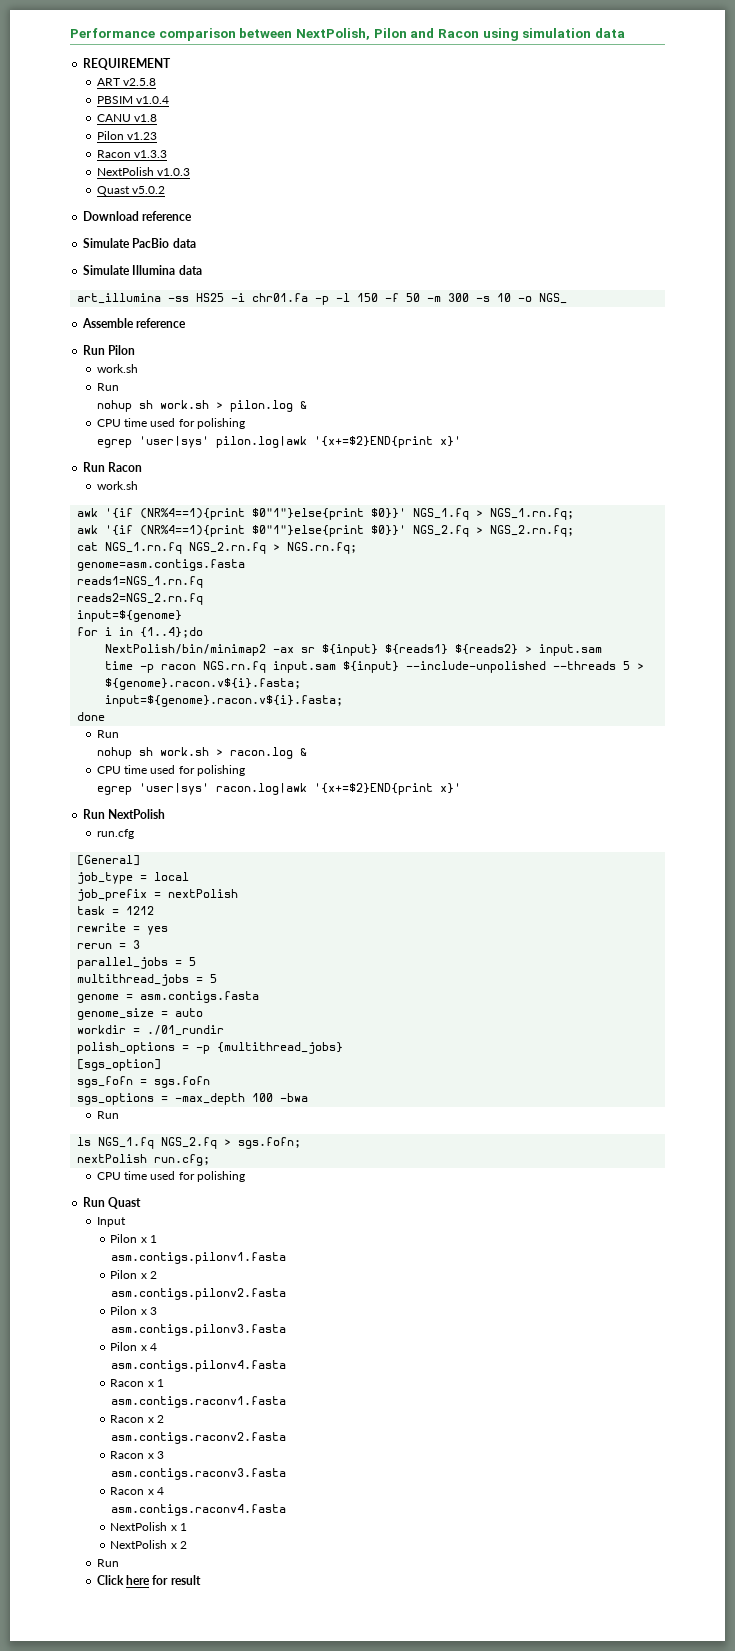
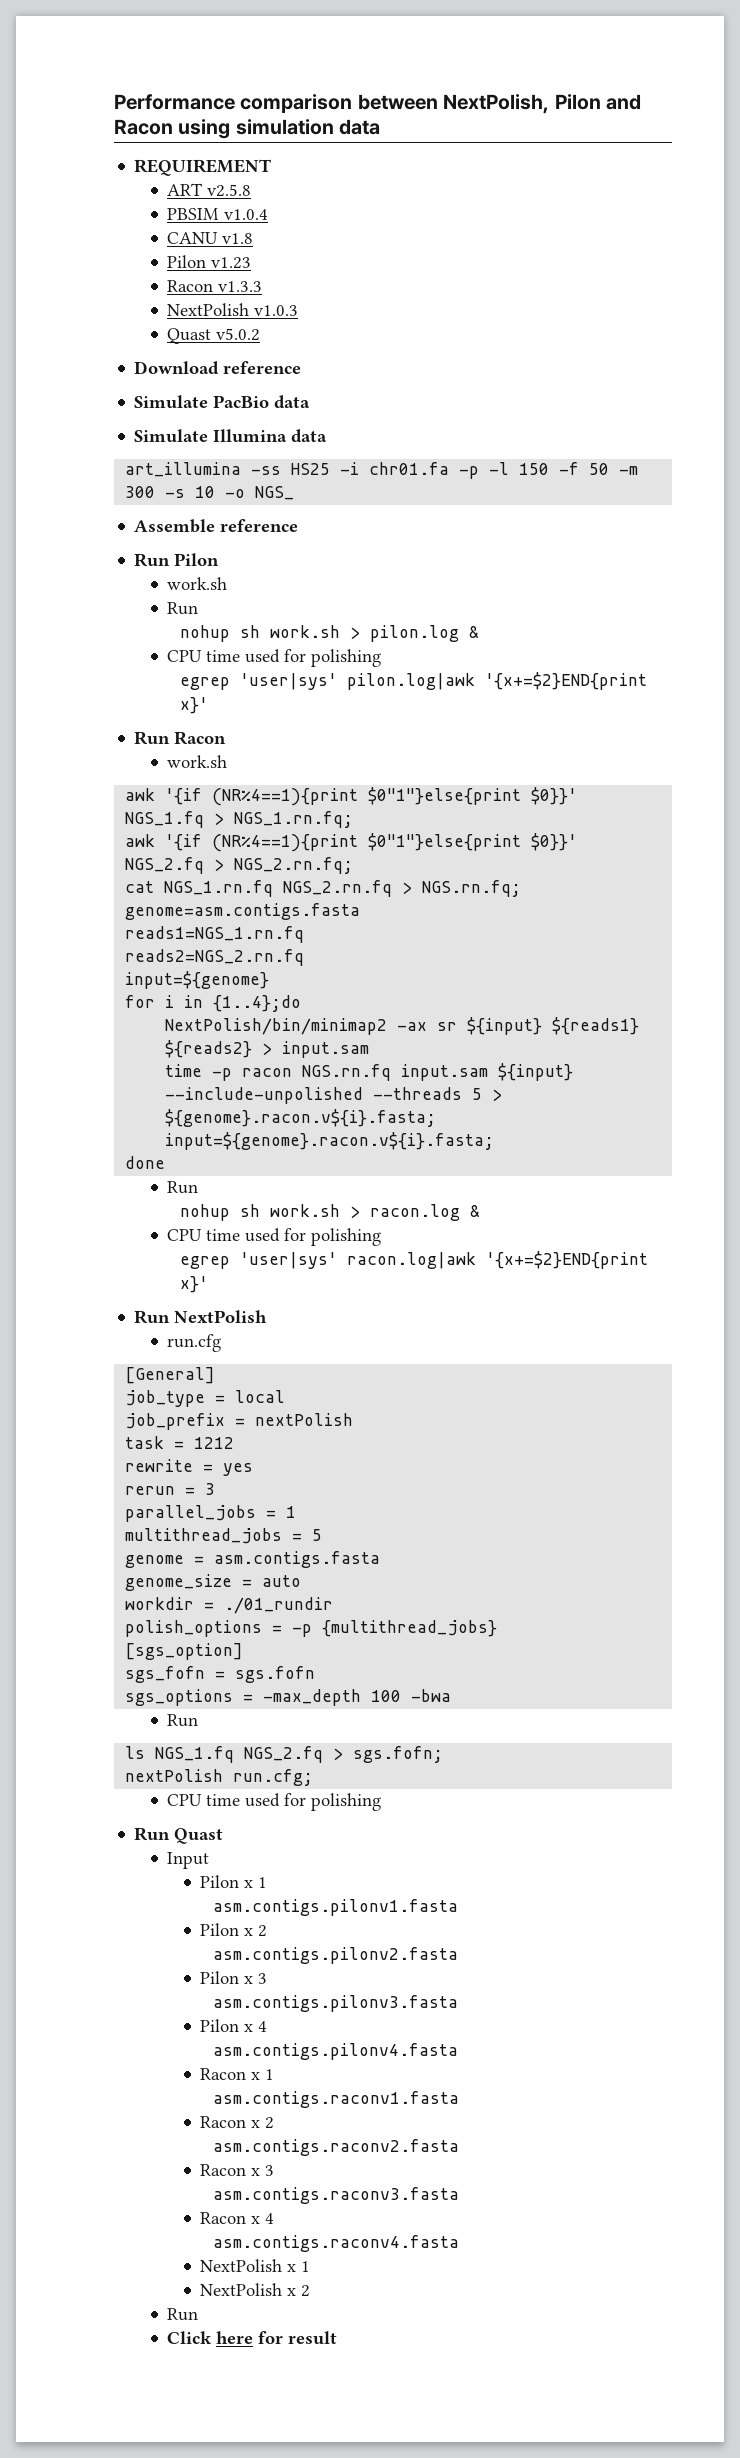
[189,957,197,966] 5 -> [286,1506,297,1518] 1

